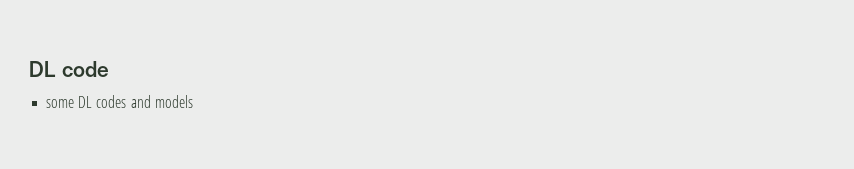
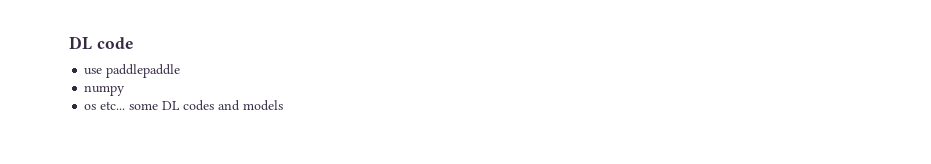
(109, 69) none -> [84,64,181,78] [84,85,126,96] [84,101,126,110] use paddlepaddle // numpy // os etc...

